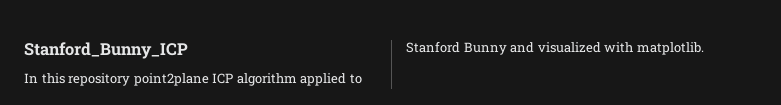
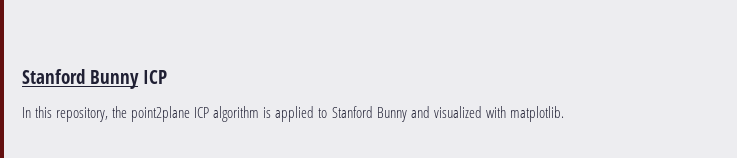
[24,42,188,59] Stanford_Bunny_ICP -> [22,69,168,89] Stanford Bunny ICP
[68,73,131,86] repository -> [56,106,128,122] repository, the
(297, 79) none -> [263,107,272,118] is

